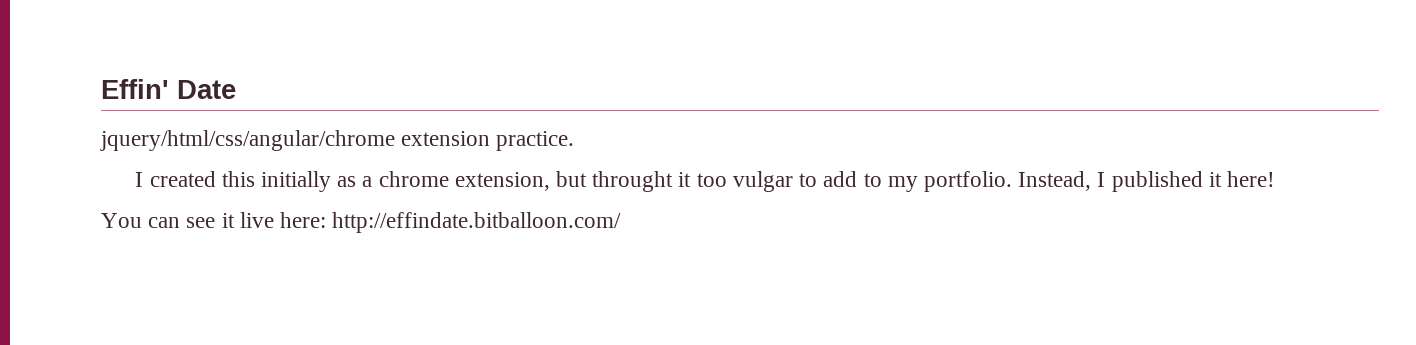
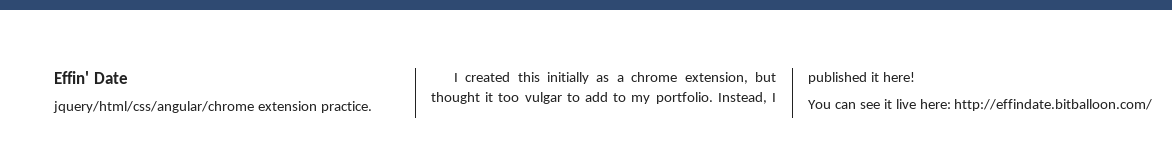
[592,171,674,192] throught -> [431,92,480,104] thought

